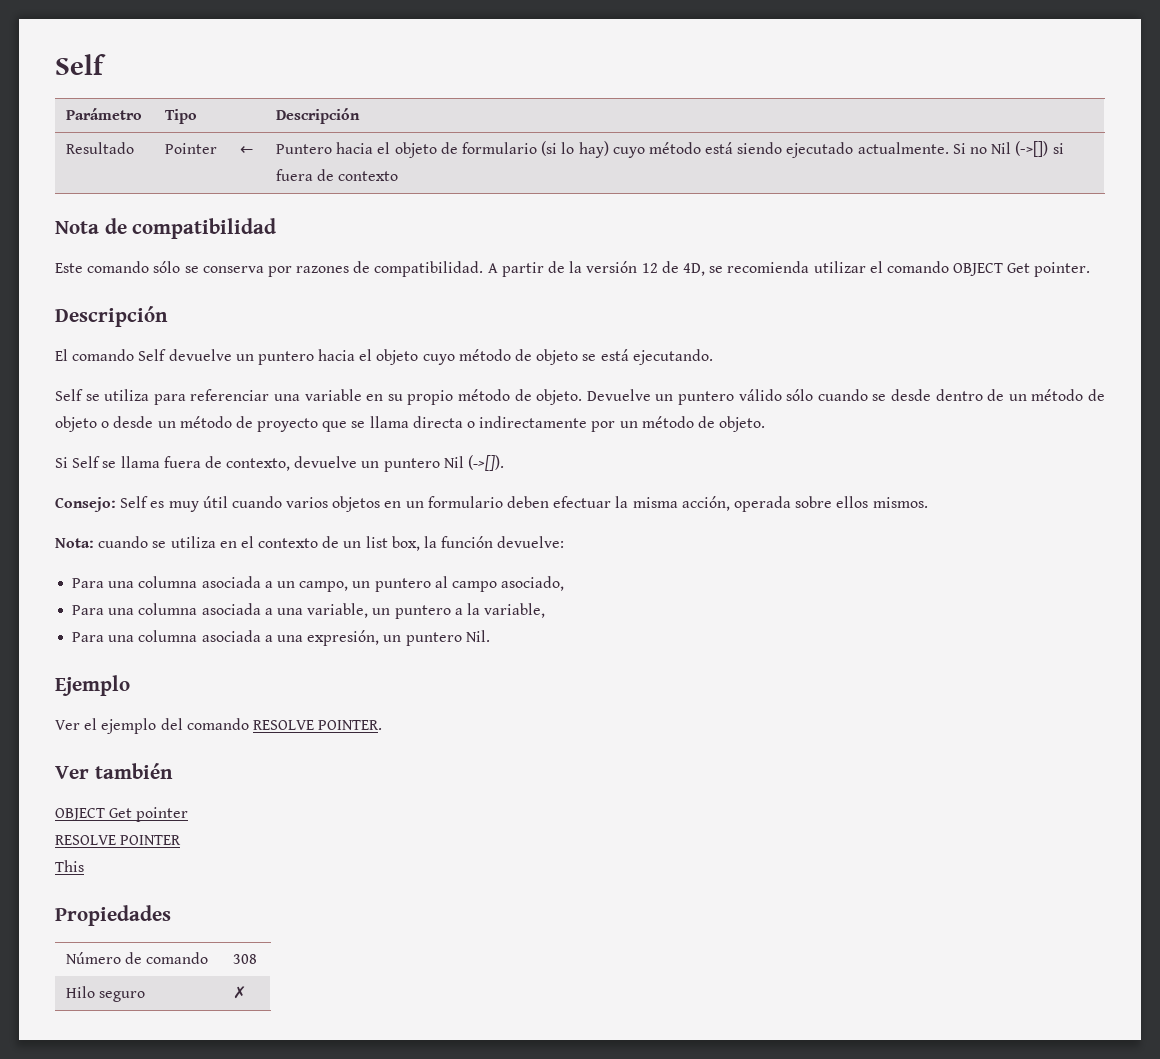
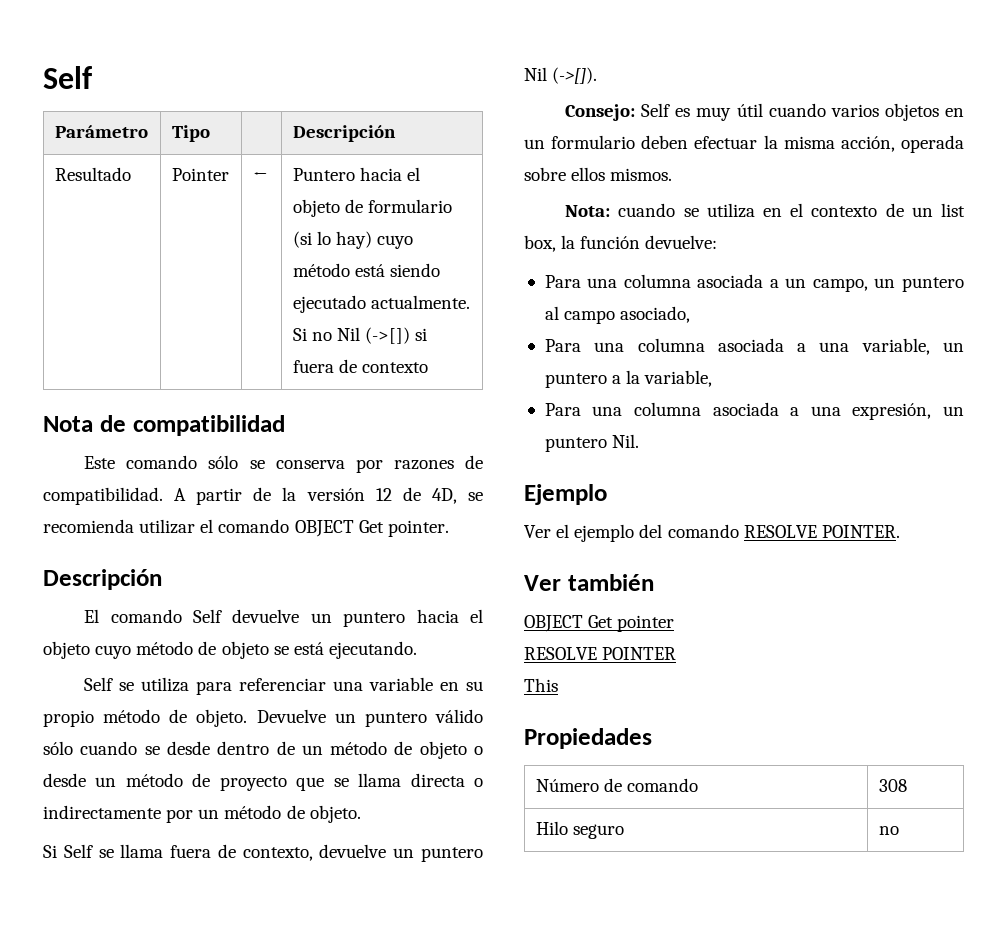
[233,986,247,999] ✗ -> [878,826,899,835] no

